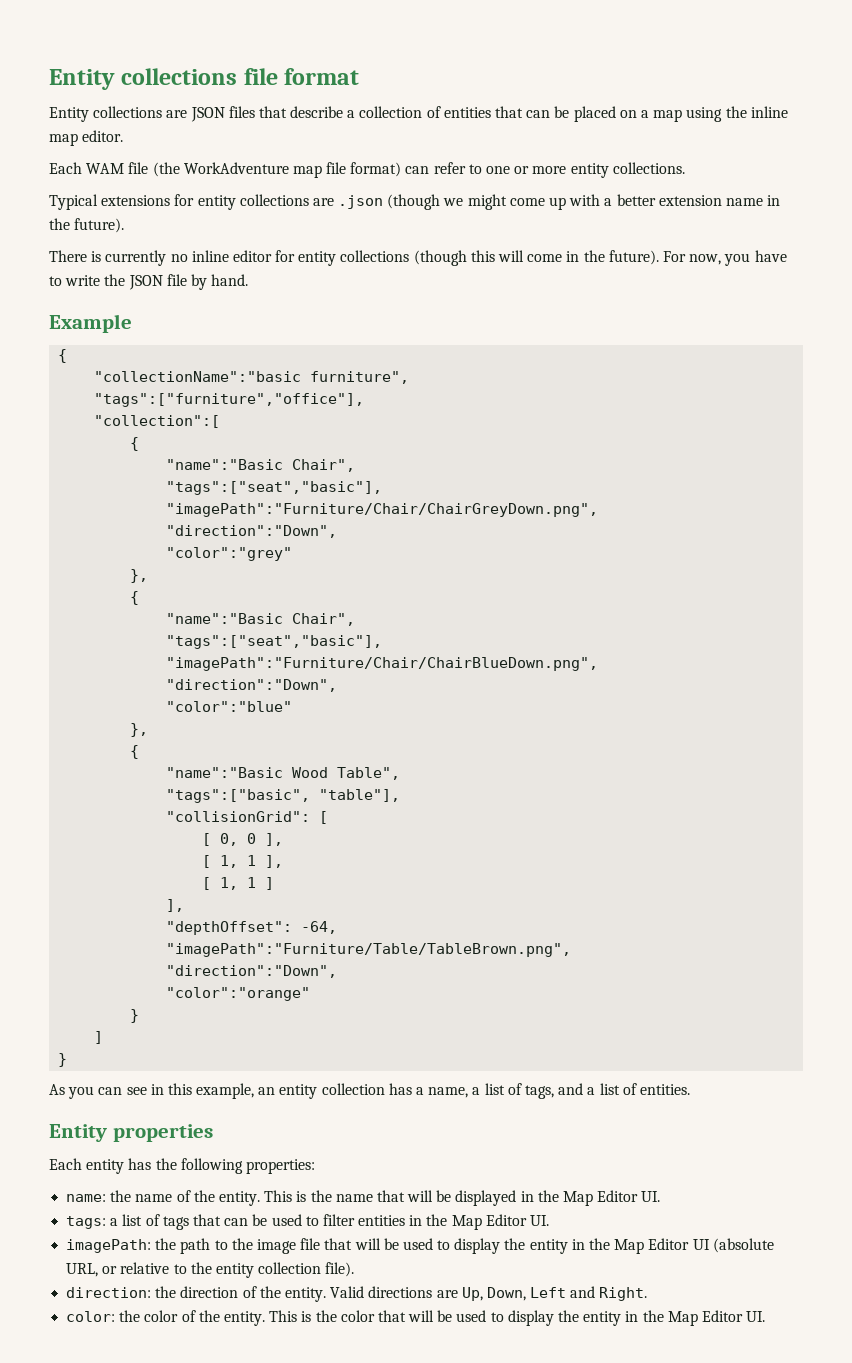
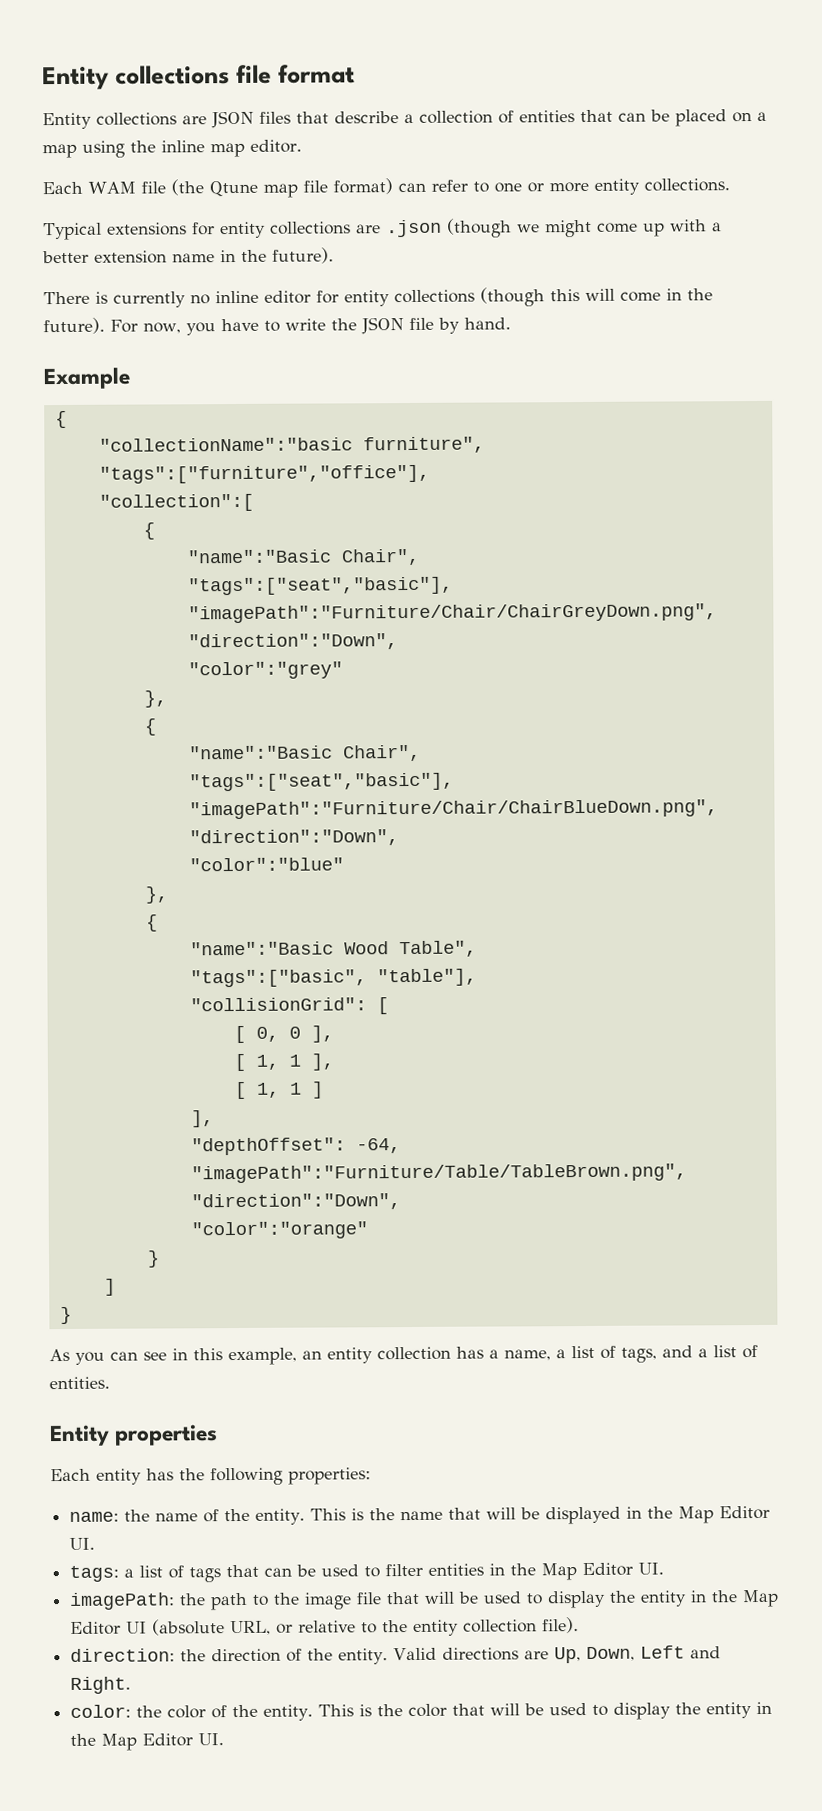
[183,162,289,174] WorkAdventure -> [208,180,258,197] Qtune

